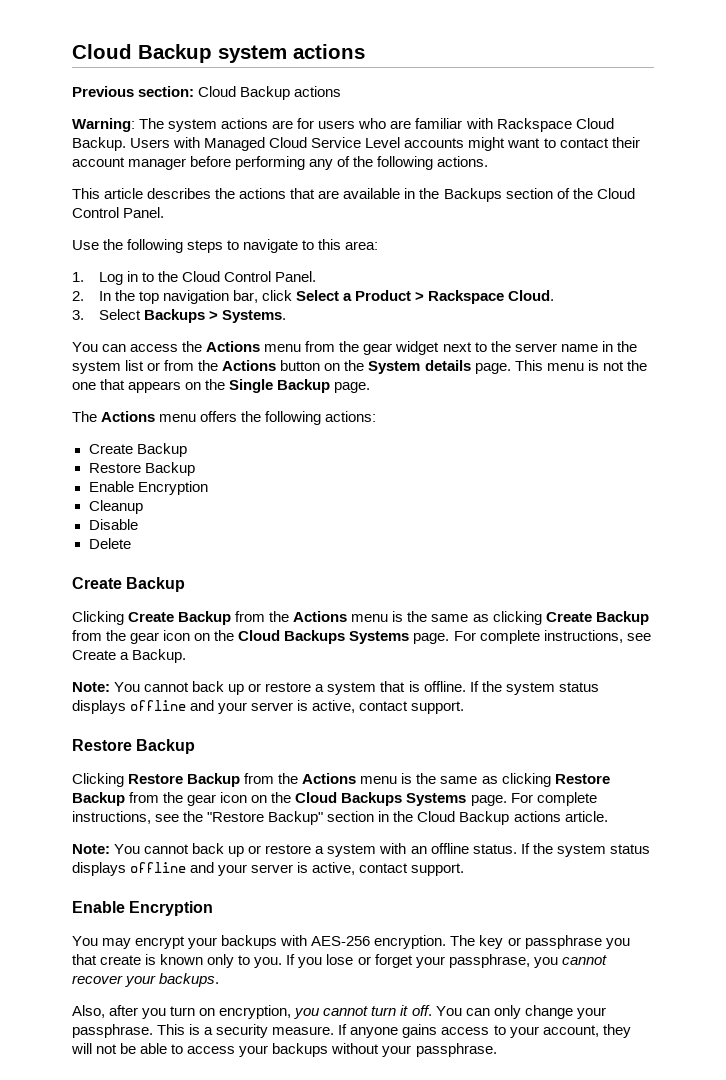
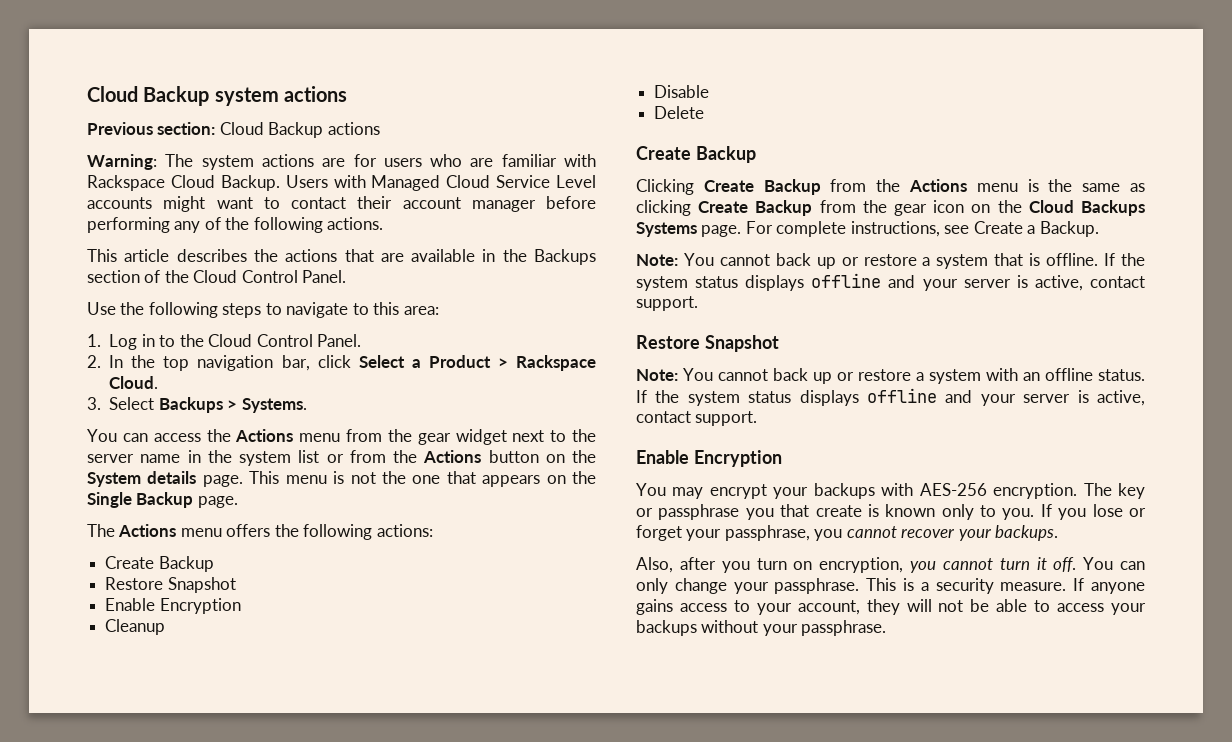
[144,462,195,476] Backup -> [167,577,236,593] Snapshot
[136,739,196,754] [72,773,610,787] [72,792,597,806] [72,811,608,825] Backup // Clicking Restore Backup from the Actions menu is the same as clicking Restore Backup from the gear icon on the Cloud Backups Systems page. For complete instructions, see the "Restore Backup" section in the Cloud Backup actions article. -> [704,335,779,352] Snapshot

